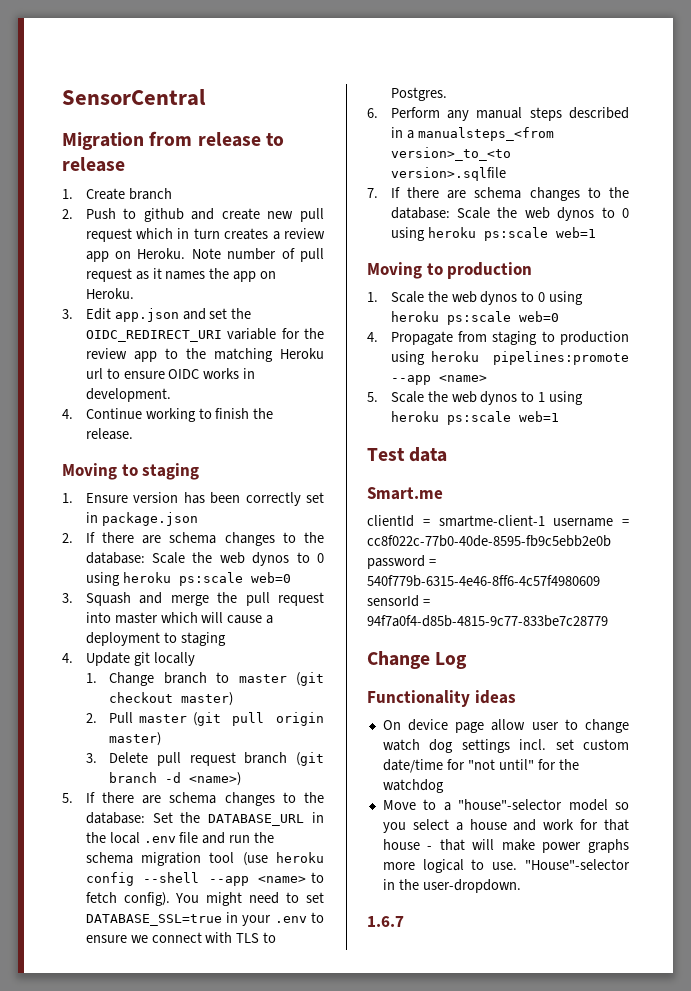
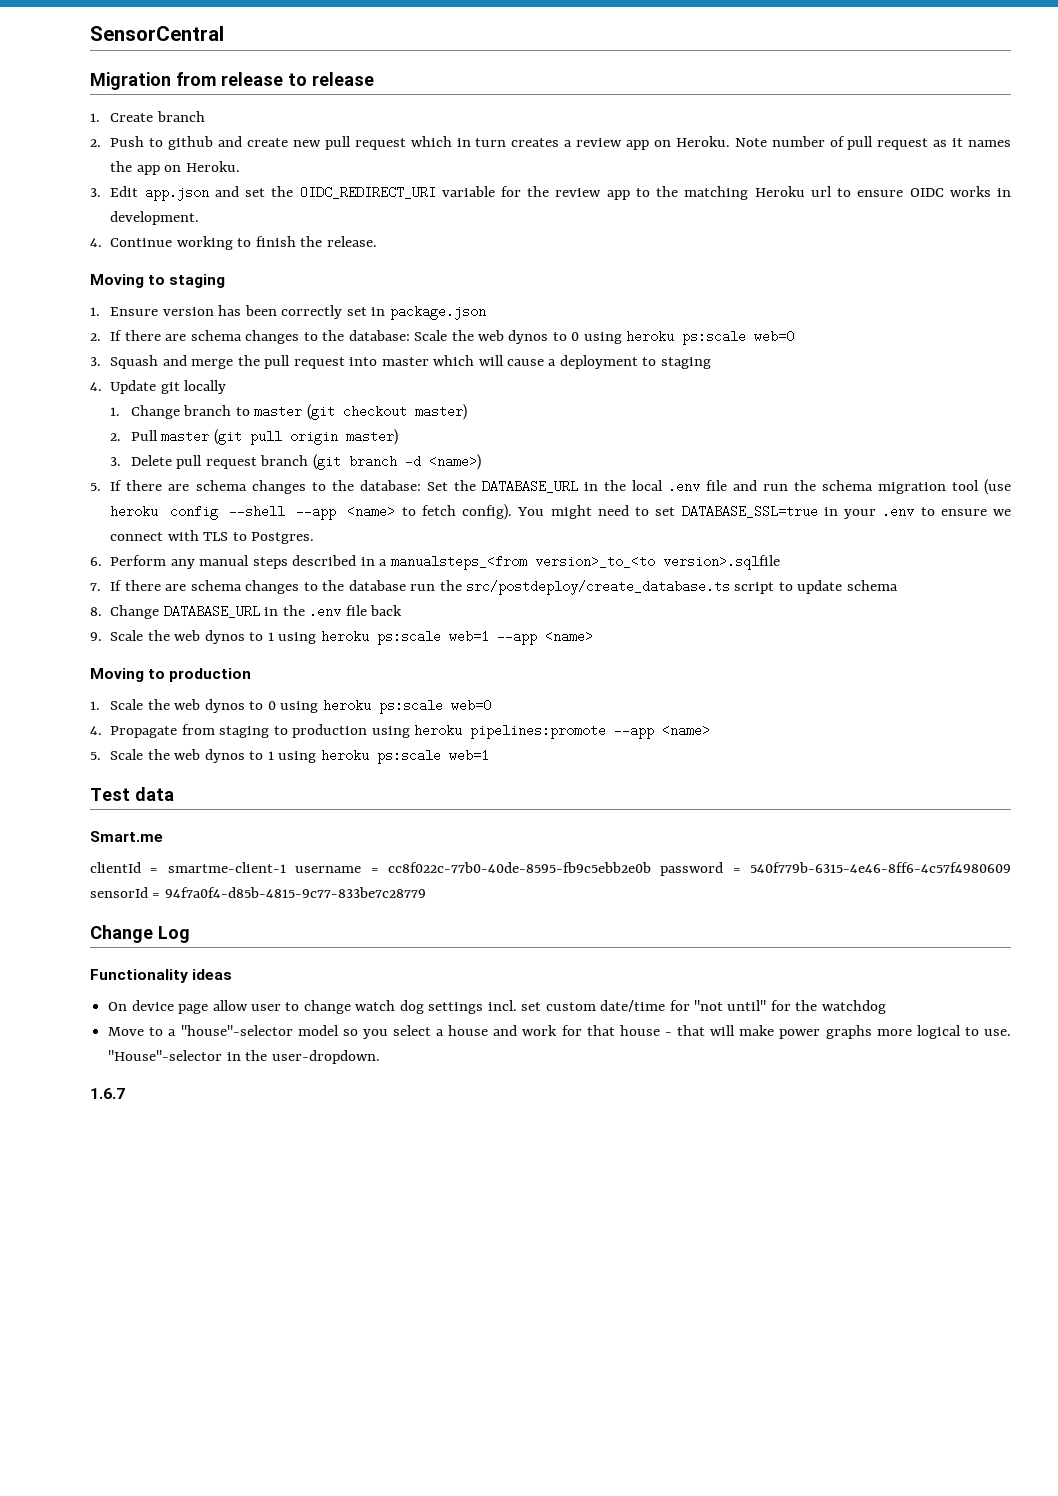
[390,207,629,221] [390,227,596,241] database: Scale the web dynos to 0 using heroku ps:scale web=1 -> [348,580,898,595] [90,605,403,619] [90,630,593,645] database run the src/postdeploy/create_database.ts script to update schema // 8. Change DATABASE_URL in the .env file back // 9. Scale the web dynos to 1 using heroku ps:scale web=1 --app <name>

